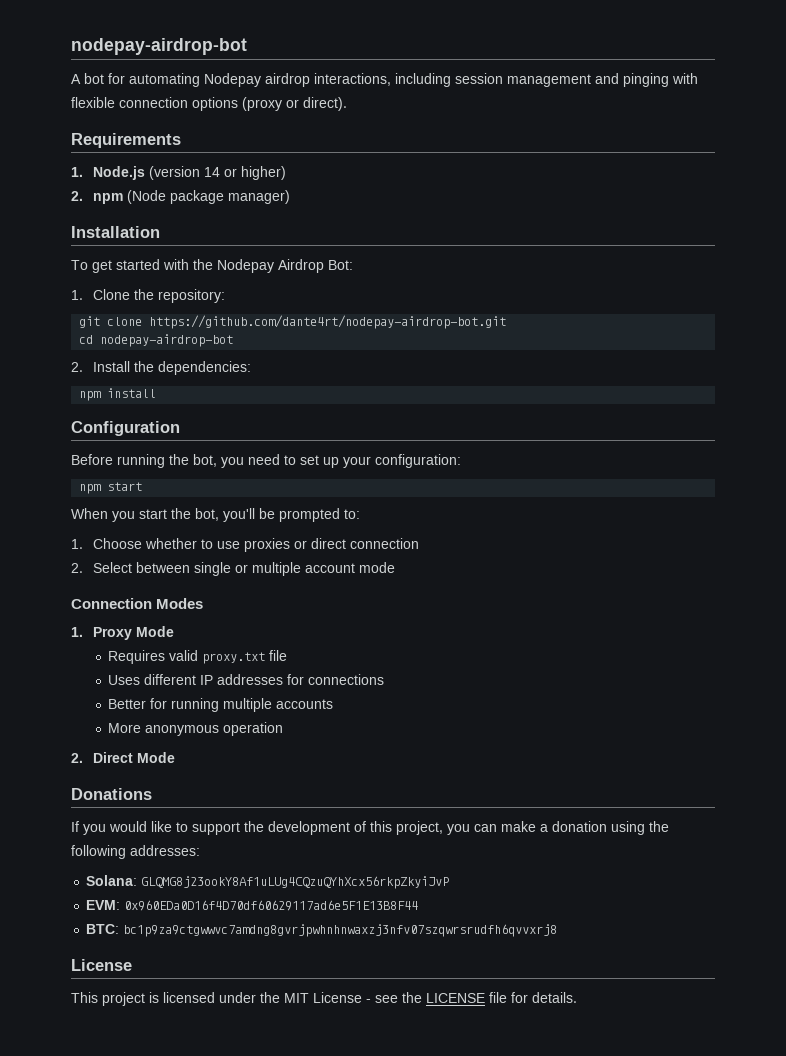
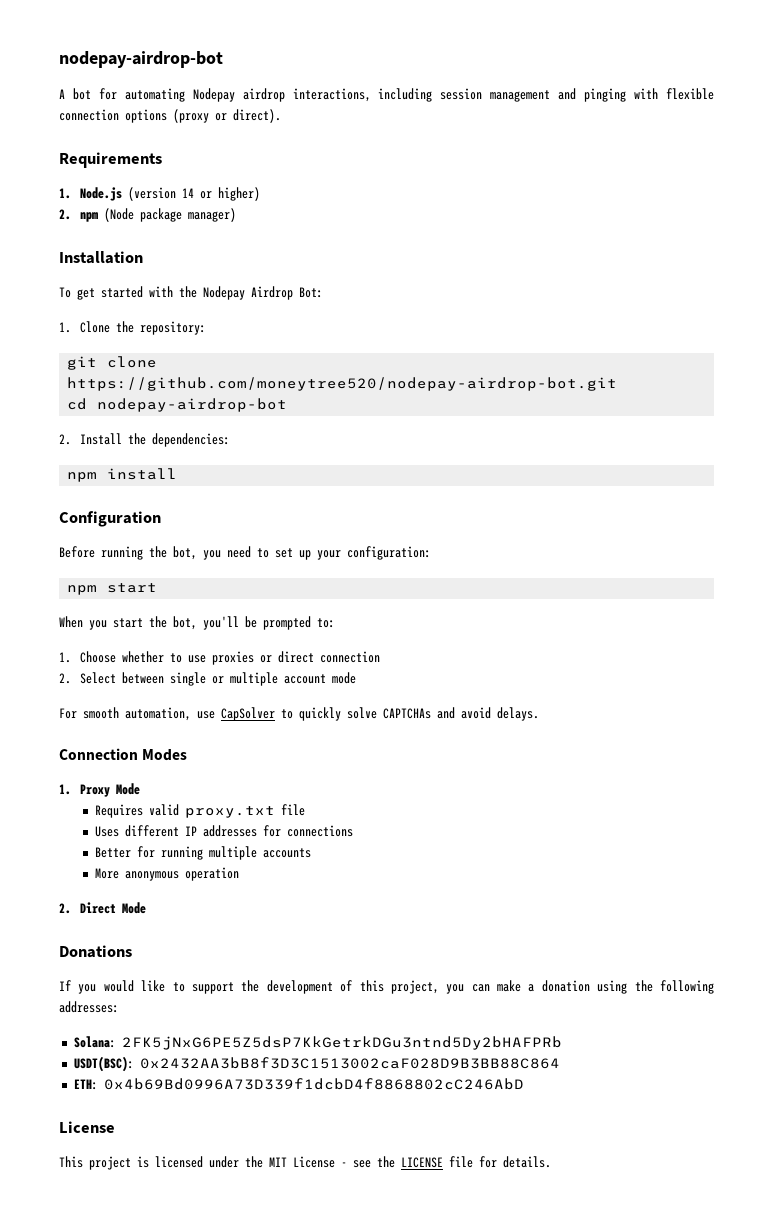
[149,315,507,329] https://github.com/dante4rt/nodepay-airdrop-bot.git -> [67,377,618,391] https://github.com/moneytree520/nodepay-airdrop-bot.git
(396, 567) none -> [59,707,539,721] // For smooth automation, use CapSolver to quickly solve CAPTCHAs and avoid delays.
[141,876,450,889] [86,900,419,911] [86,924,558,937] GLQMG8j23ookY8Af1uLUg4CQzuQYhXcx56rkpZkyiJvP // EVM: 0x960EDa0D16f4D70df60629117ad6e5F1E13B8F44 // BTC: bc1p9za9ctgwwvc7amdng8gvrjpwhnhnwaxzj3nfv07szqwrsrudfh6qvvxrj8 -> [121,1036,562,1050] [73,1056,560,1072] [73,1078,524,1090] 2FK5jNxG6PE5Z5dsP7KkGetrkDGu3ntnd5Dy2bHAFPRb // USDT(BSC): 0x2432AA3bB8f3D3C1513002caF028D9B3BB88C864 // ETH: 0x4b69Bd0996A73D339f1dcbD4f8868802cC246AbD

